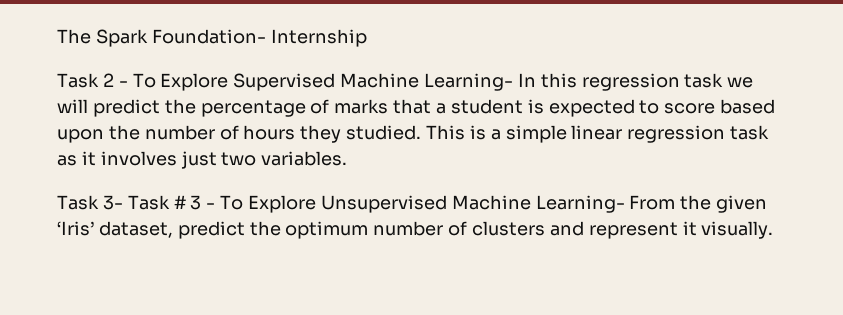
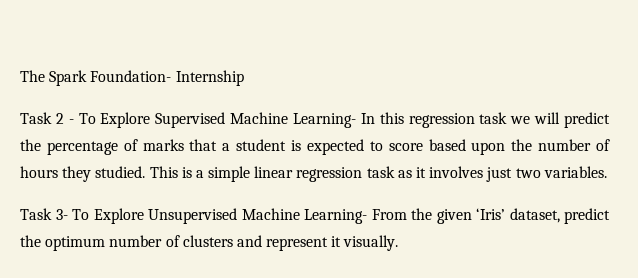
[127,195,216,210] Task # 3 - -> (68, 214) none

